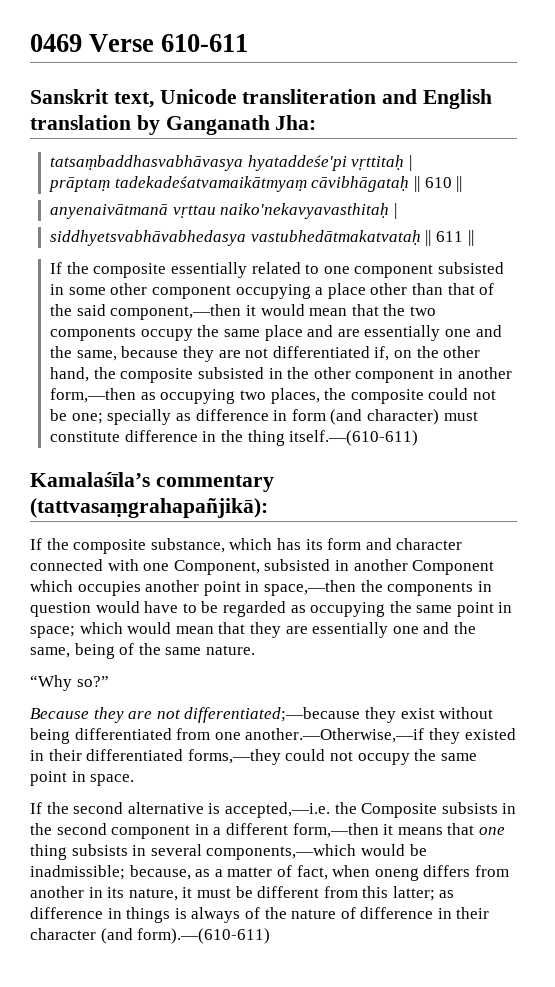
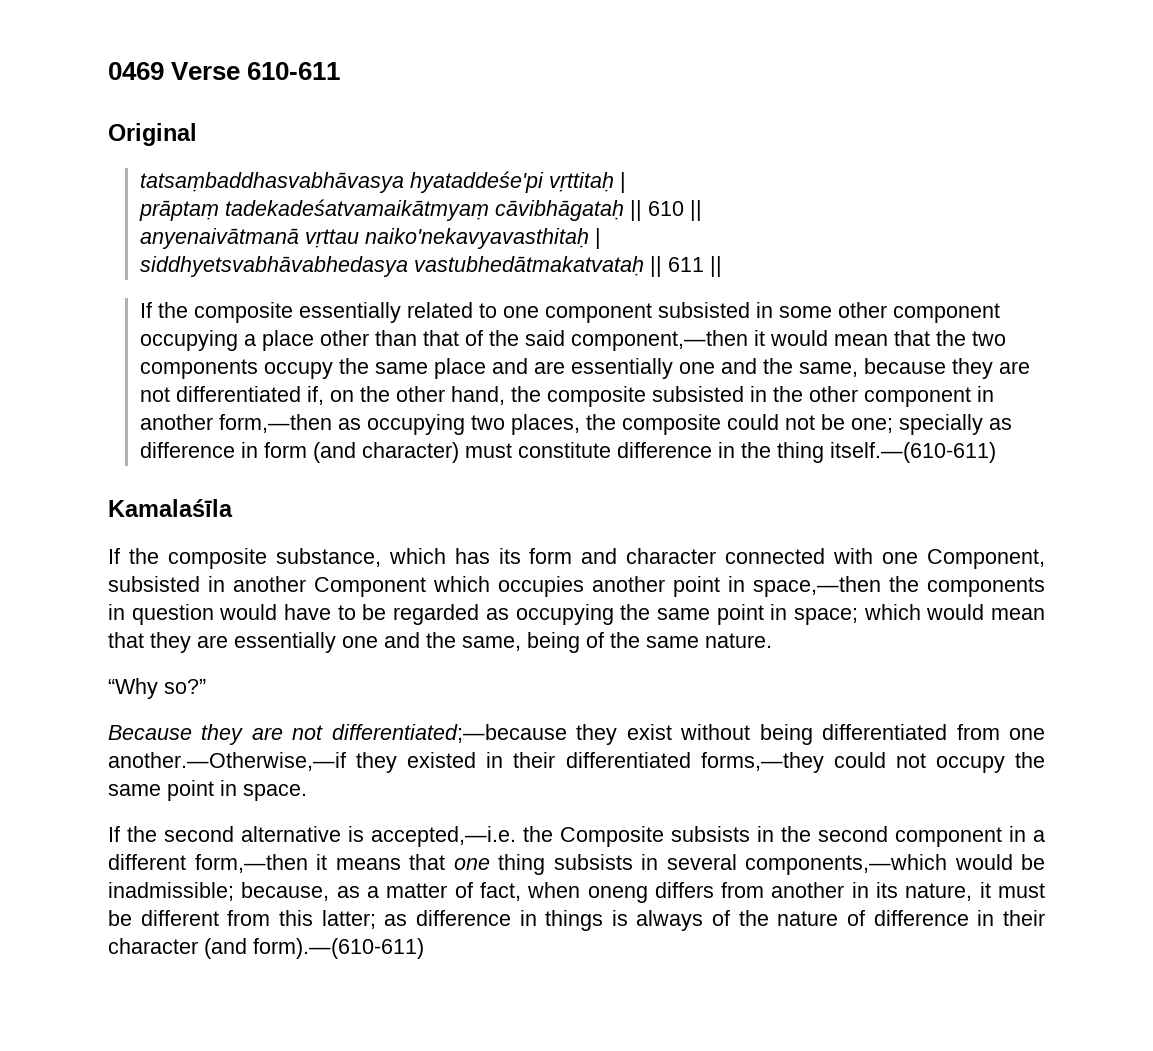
[30,89,493,109] [30,115,317,135] Sanskrit text, Unicode transliteration and English translation by Ganganath Jha: -> [108,123,197,146] Original
[30,472,274,492] [30,498,268,518] Kamalaśīla’s commentary (tattvasaṃgrahapañjikā): -> [108,499,233,517] Kamalaśīla

